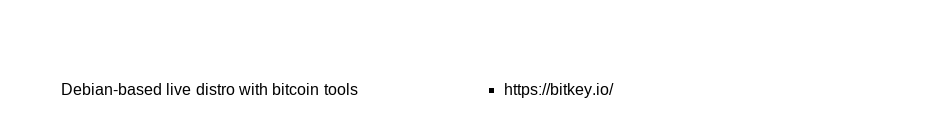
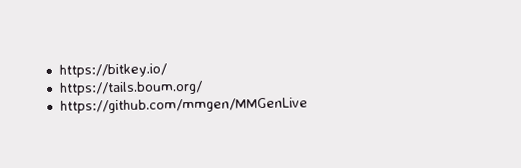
[61,83,358,95] [503,83,614,98] Debian-based live distro with bitcoin tools // https://bitkey.io/ -> [58,63,167,78] [58,80,203,96] [59,97,308,114] https://bitkey.io/ // https://tails.boum.org/ // https://github.com/mmgen/MMGenLive

